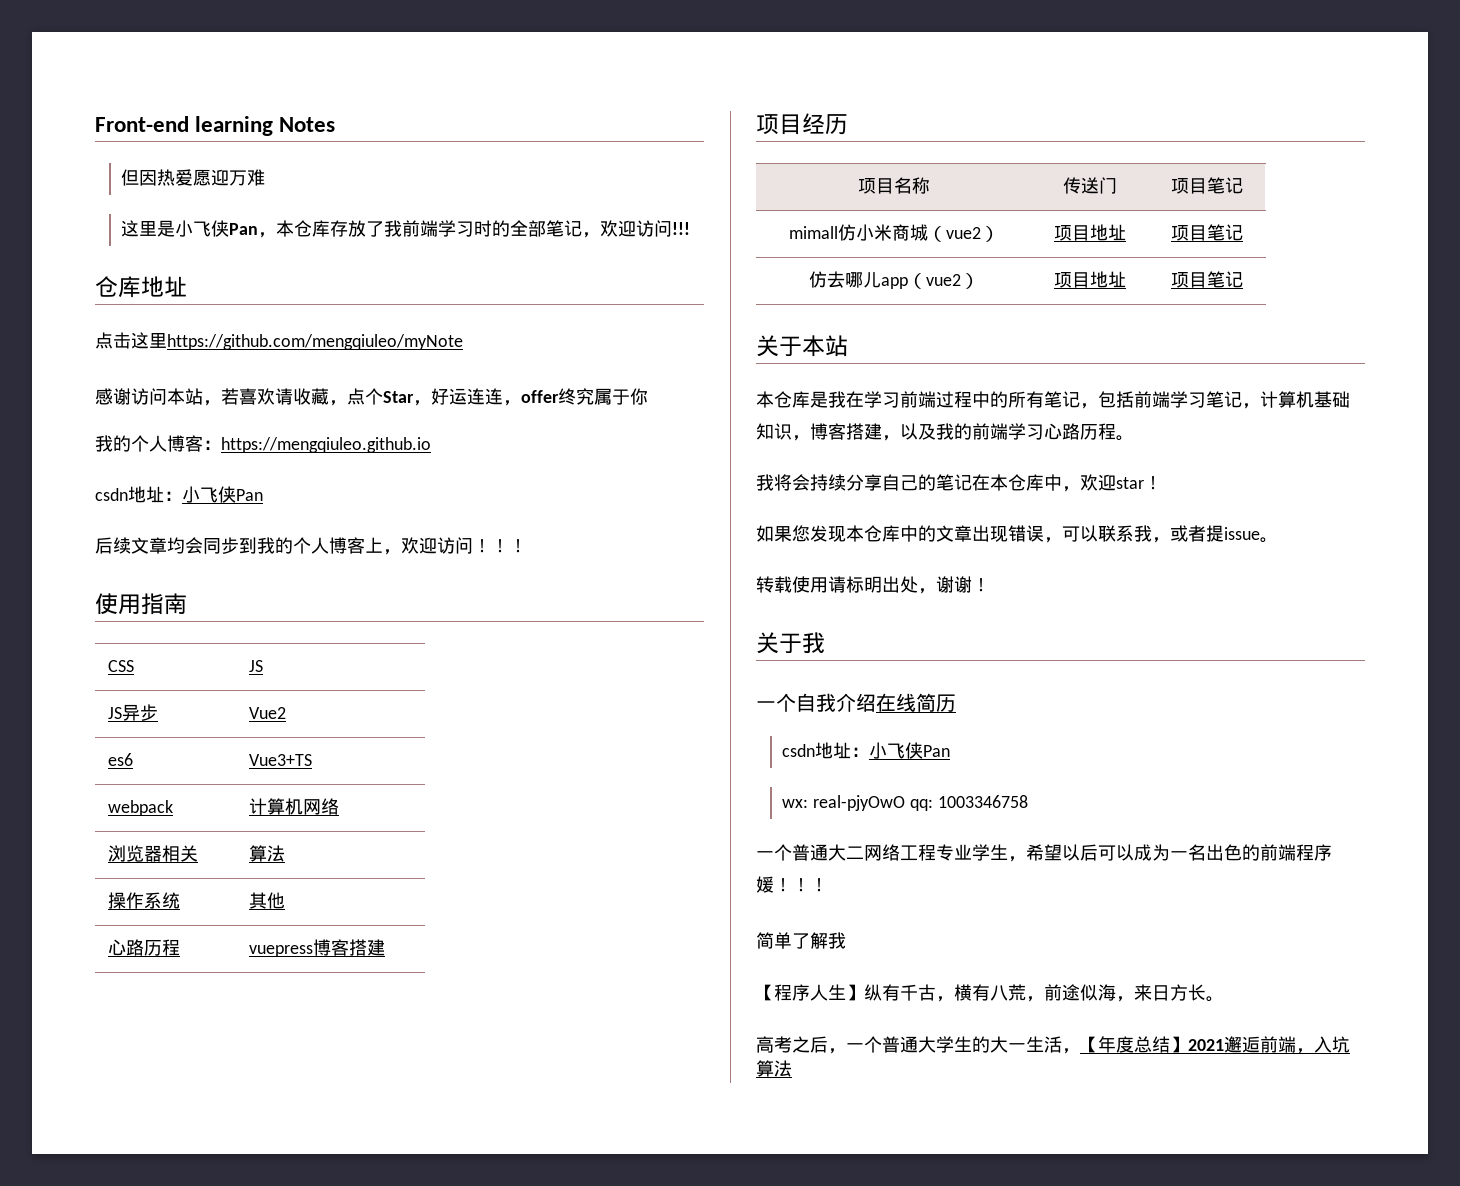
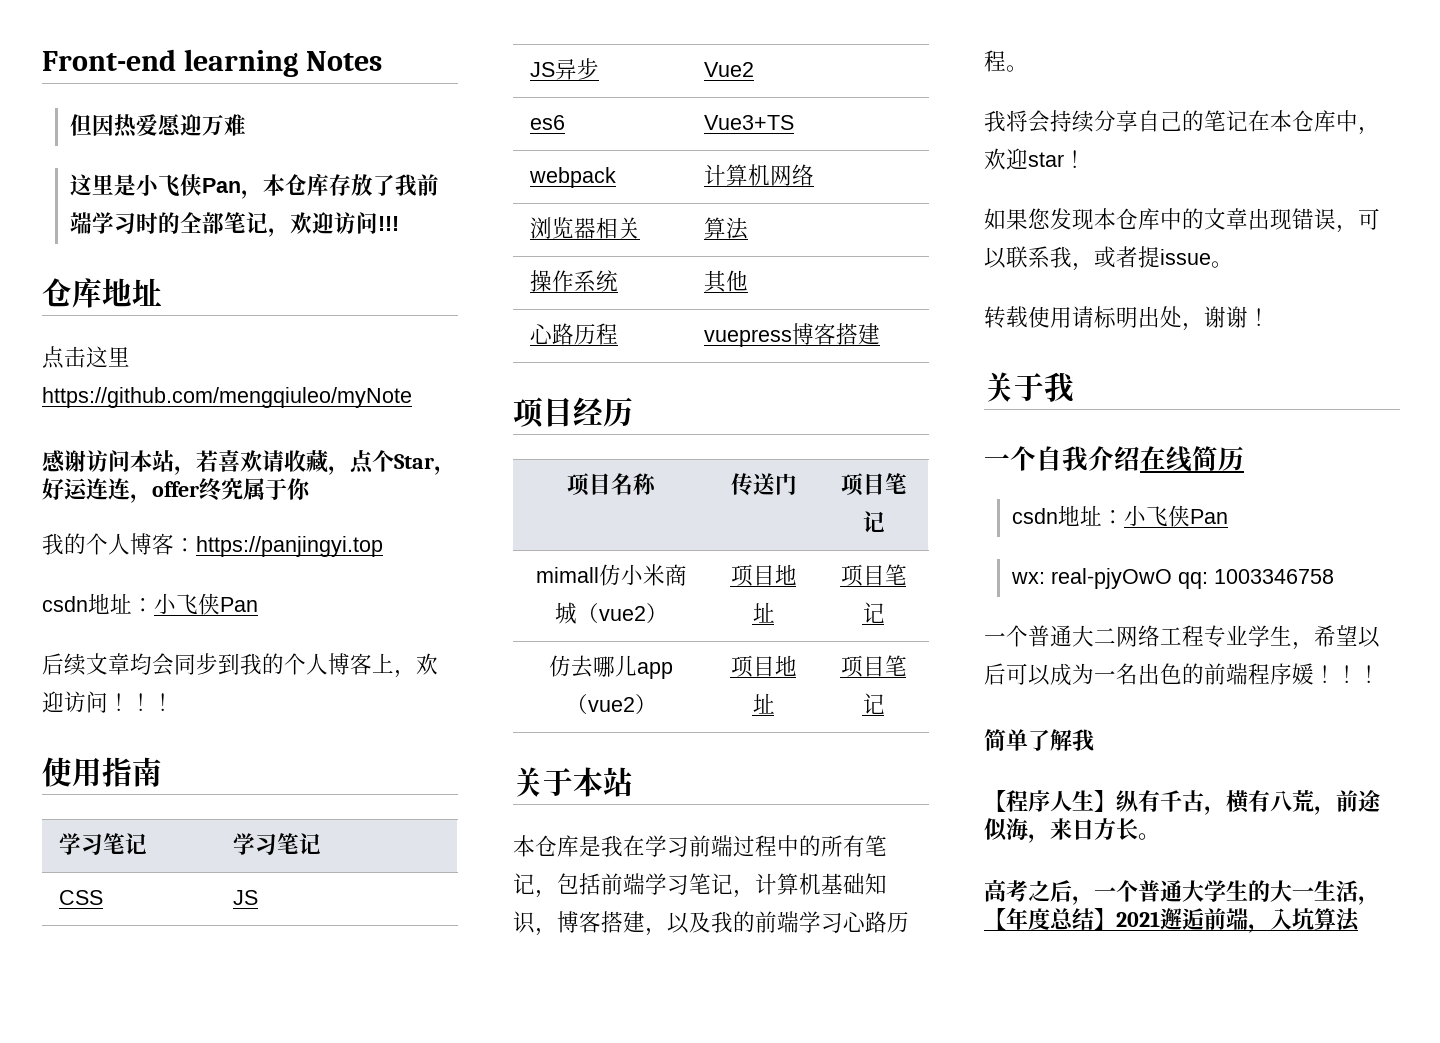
[221,437,431,453] https://mengqiuleo.github.io -> [196,536,383,557] https://panjingyi.top
(187, 604) none -> [59,833,148,855] [233,833,322,855] // 学习笔记 | 学习笔记

